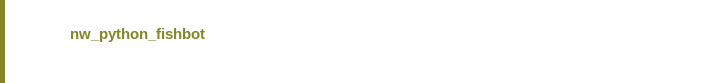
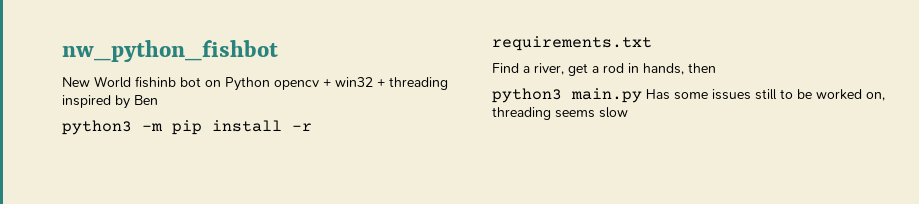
(205, 35) none -> [62,76,448,91] [62,95,158,109] [62,120,312,135] [492,36,652,51] [492,63,716,76] [492,88,885,103] [492,107,628,120] // New World fishinb bot on Python opencv + win32 + threading inspired by Ben // python3 -m pip install -r requirements.txt // Find a river, get a rod in hands, then // python3 main.py Has some issues still to be worked on, threading seems slow

